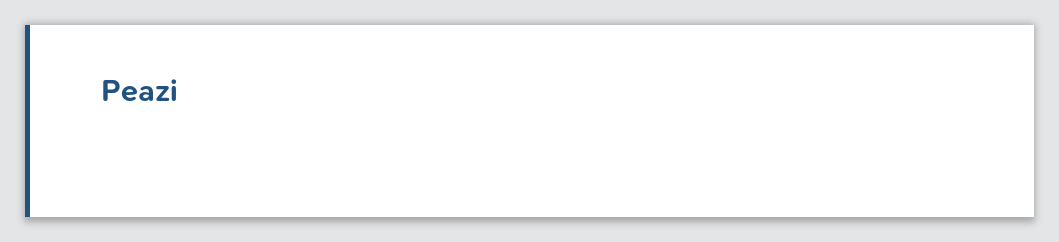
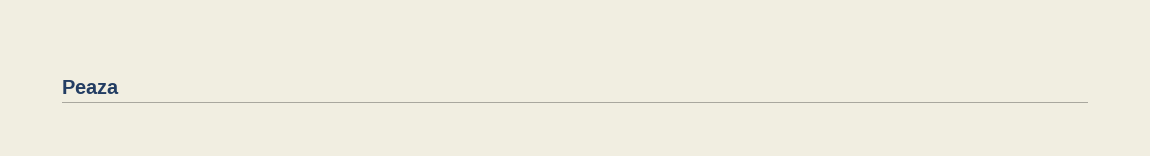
[101,79,178,102] Peazi -> [62,80,119,94] Peaza

